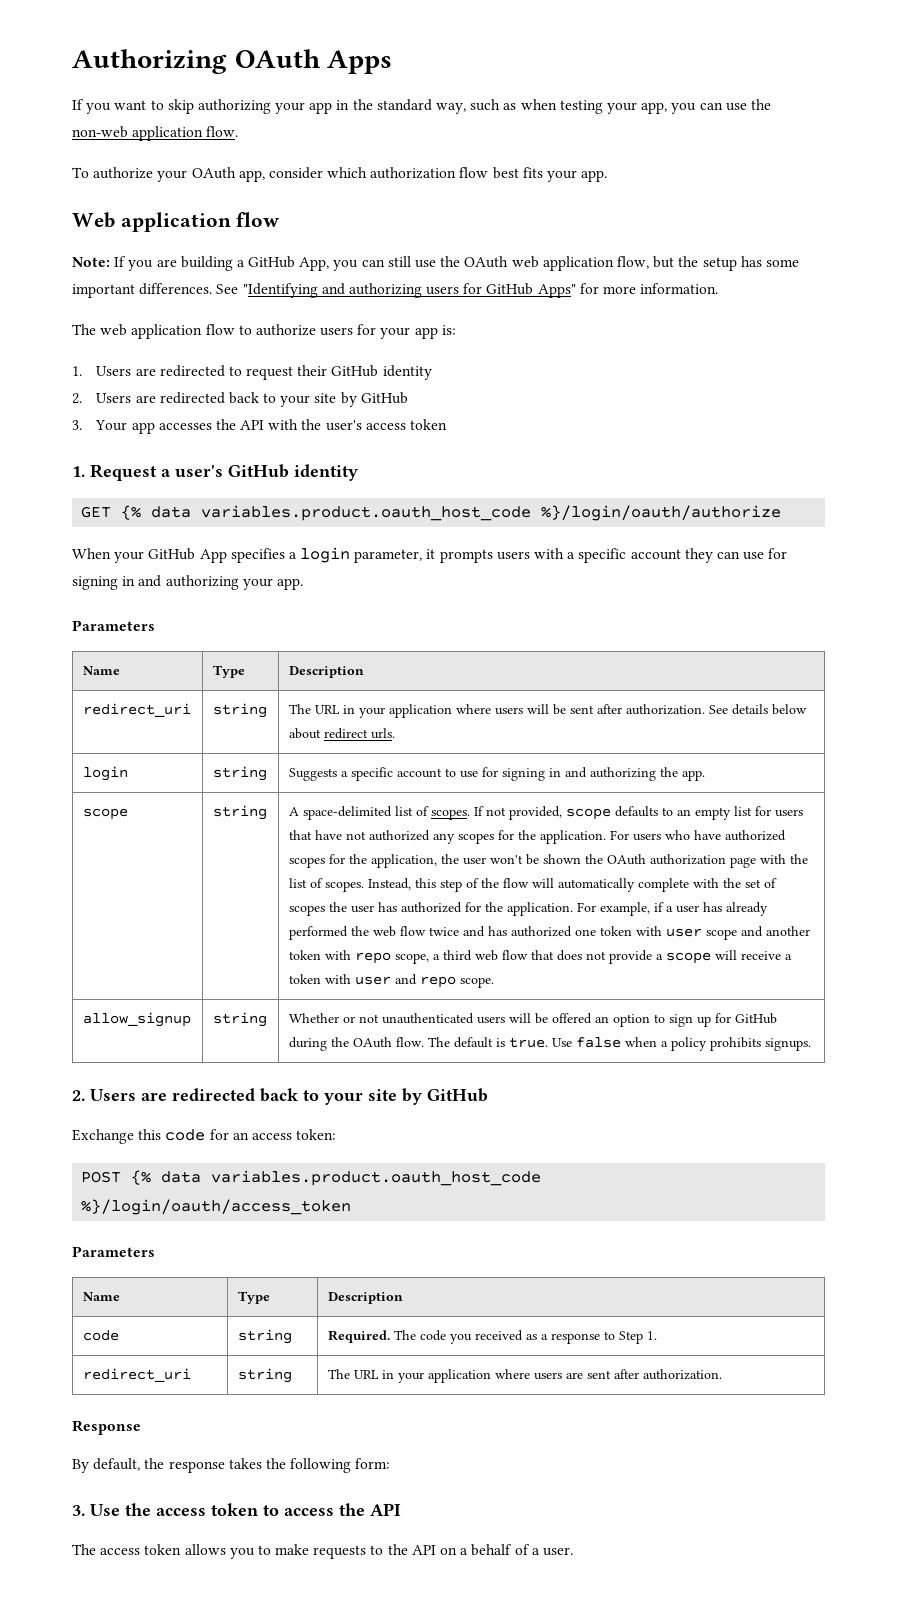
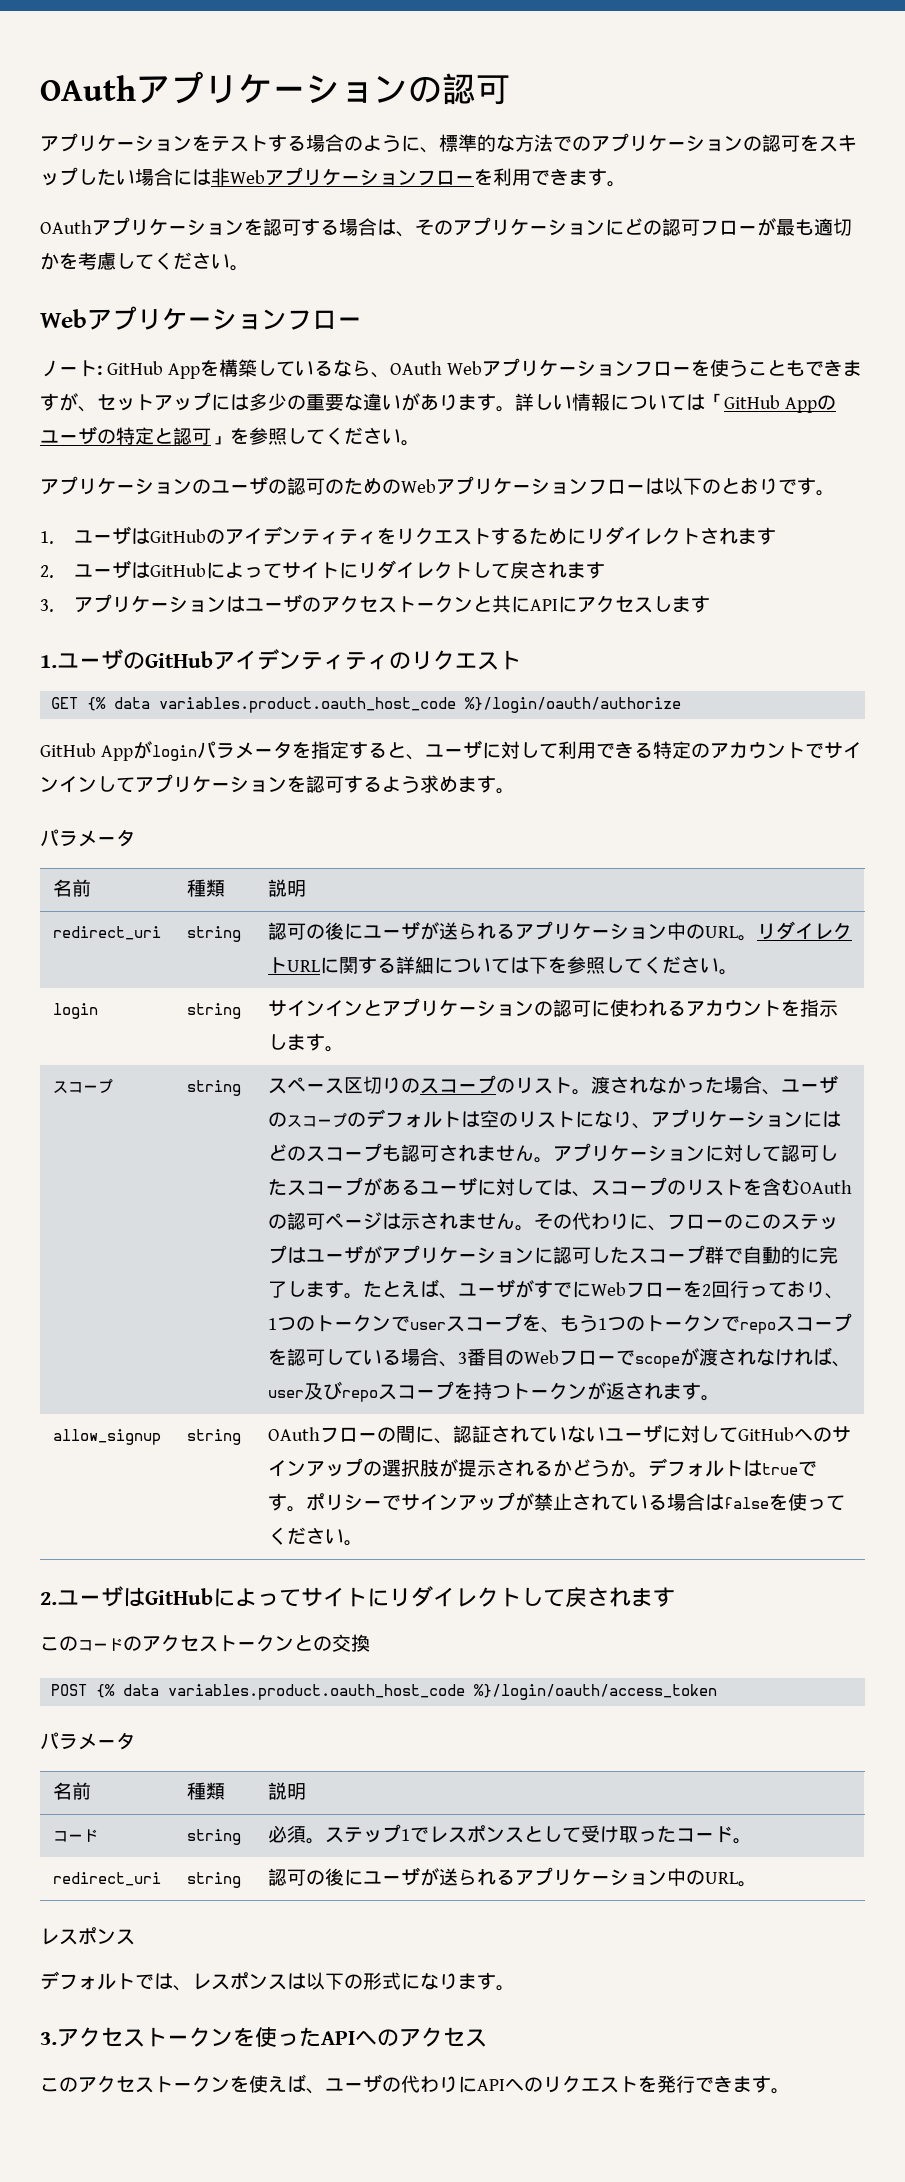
[72,49,393,74] [72,99,771,114] [72,126,239,141] [72,167,608,182] [72,212,281,232] [72,256,799,271] [72,283,719,298] [72,324,456,339] [72,365,432,380] [72,392,408,407] [72,419,448,434] [72,464,358,481] Authorizing OAuth Apps // If you want to skip authorizing your app in the standard way, such as when testing your app, you can use the non-web application flow. // To authorize your OAuth app, consider which authorization flow best fits your app. // Web application flow // Note: If you are building a GitHub App, you can still use the OAuth web application flow, but the setup has some important differences. See "Identifying and authorizing users for GitHub Apps" for more information. // The web application flow to authorize users for your app is: // 1. Users are redirected to request their GitHub identity // 2. Users are redirected back to your site by GitHub // 3. Your app accesses the API with the user's access token // 1. Request a user's GitHub identity -> [40,71,510,105] [40,133,857,153] [40,167,626,187] [40,217,852,237] [40,252,249,271] [40,306,362,330] [40,358,862,379] [40,392,836,413] [40,426,420,446] [40,476,835,496] [40,526,777,545] [40,560,606,579] [40,594,711,613] [40,649,521,670] OAuthアプリケーションの認可 // アプリケーションをテストする場合のように、標準的な方法でのアプリケーションの認可をスキップしたい場合には非Webアプリケーションフローを利用できます。 // OAuthアプリケーションを認可する場合は、そのアプリケーションにどの認可フローが最も適切かを考慮してください。 // Webアプリケーションフロー // ノート: GitHub Appを構築しているなら、OAuth Webアプリケーションフローを使うこともできますが、セットアップには多少の重要な違いがあります。詳しい情報については「GitHub Appのユーザの特定と認可」を参照してください。 // アプリケーションのユーザの認可のためのWebアプリケーションフローは以下のとおりです。 // 1.ユーザはGitHubのアイデンティティをリクエストするためにリダイレクトされます // 2.ユーザはGitHubによってサイトにリダイレクトして戻されます // 3.アプリケーションはユーザのアクセストークンと共にAPIにアクセスします // 1.ユーザのGitHubアイデンティティのリクエスト
[72,547,788,563] [72,575,303,590] [72,620,155,631] [82,666,120,675] [212,665,245,678] [288,666,364,678] [82,703,191,717] [212,703,267,718] [288,704,807,718] [288,728,395,739] [82,766,128,781] [212,766,267,781] [288,767,705,781] [82,808,128,820] [212,805,267,820] [288,806,803,820] [288,830,786,844] [288,854,808,868] [288,878,777,892] [288,902,768,916] [288,926,810,940] [288,950,792,964] [288,974,494,988] [82,1012,191,1027] [212,1012,267,1027] [288,1013,777,1027] [288,1037,811,1051] [72,1088,488,1105] [72,1129,337,1144] When your GitHub App specifies a login parameter, it prompts users with a specific account they can use for signing in and authorizing your app. // Parameters // Name | Type | Description // redirect_uri | string | The URL in your application where users will be sent after authorization. See details below about redirect urls. // login | string | Suggests a specific account to use for signing in and authorizing the app. // scope | string | A space-delimited list of scopes. If not provided, scope defaults to an empty list for users that have not authorized any scopes for the application. For users who have authorized scopes for the application, the user won't be shown the OAuth authorization page with the list of scopes. Instead, this step of the flow will automatically complete with the set of scopes the user has authorized for the application. For example, if a user has already performed the web flow twice and has authorized one token with user scope and another token with repo scope, a third web flow that does not provide a scope will receive a token with user and repo scope. // allow_signup | string | Whether or not unauthenticated users will be offered an option to sign up for GitHub during the OAuth flow. The default is true. Use false when a policy prohibits signups. // 2. Users are redirected back to your site by GitHub // Exchange this code for an access token: -> [40,740,862,761] [40,774,515,794] [40,829,135,847] [52,879,91,897] [186,879,225,897] [267,879,306,897] [52,926,161,940] [186,926,241,942] [267,921,852,941] [267,956,738,975] [52,1003,98,1019] [186,1003,241,1019] [267,998,838,1017] [267,1033,344,1052] [52,1079,113,1094] [186,1080,241,1096] [267,1075,838,1095] [267,1109,841,1129] [267,1143,838,1163] [267,1177,852,1197] [267,1212,838,1231] [267,1245,838,1264] [267,1279,844,1299] [267,1313,852,1334] [267,1347,851,1368] [267,1381,720,1402] [52,1429,161,1445] [186,1429,241,1445] [267,1424,851,1444] [267,1458,817,1478] [267,1492,845,1512] [267,1527,363,1546] [40,1586,675,1607] [40,1634,370,1652] GitHub Appがloginパラメータを指定すると、ユーザに対して利用できる特定のアカウントでサインインしてアプリケーションを認可するよう求めます。 // パラメータ // 名前 | 種類 | 説明 // redirect_uri | string | 認可の後にユーザが送られるアプリケーション中のURL。リダイレクトURLに関する詳細については下を参照してください。 // login | string | サインインとアプリケーションの認可に使われるアカウントを指示します。 // スコープ | string | スペース区切りのスコープのリスト。渡されなかった場合、ユーザのスコープのデフォルトは空のリストになり、アプリケーションにはどのスコープも認可されません。アプリケーションに対して認可したスコープがあるユーザに対しては、スコープのリストを含むOAuthの認可ページは示されません。その代わりに、フローのこのステップはユーザがアプリケーションに認可したスコープ群で自動的に完了します。たとえば、ユーザがすでにWebフローを2回行っており、1つのトークンでuserスコープを、もう1つのトークンでrepoスコープを認可している場合、3番目のWebフローでscopeが渡されなければ、user及びrepoスコープを持つトークンが返されます。 // allow_signup | string | OAuthフローの間に、認証されていないユーザに対してGitHubへのサインアップの選択肢が提示されるかどうか。デフォルトはtrueです。ポリシーでサインアップが禁止されている場合はfalseを使ってください。 // 2.ユーザはGitHubによってサイトにリダイレクトして戻されます // このコードのアクセストークンとの交換
[72,1246,155,1257] [82,1292,120,1301] [237,1291,270,1304] [327,1292,403,1304] [82,1330,119,1341] [237,1329,292,1344] [327,1330,657,1344] [82,1368,191,1382] [237,1368,292,1383] [327,1369,722,1383] [72,1420,141,1435] [72,1458,391,1473] [72,1503,401,1516] [72,1544,573,1559] Parameters // Name | Type | Description // code | string | Required. The code you received as a response to Step 1. // redirect_uri | string | The URL in your application where users are sent after authorization. // Response // By default, the response takes the following form: // 3. Use the access token to access the API // The access token allows you to make requests to the API on a behalf of a user. -> [40,1732,135,1750] [52,1782,91,1800] [186,1782,225,1800] [267,1782,306,1800] [52,1829,98,1842] [186,1829,241,1845] [267,1824,752,1844] [52,1872,161,1886] [186,1872,241,1888] [267,1867,757,1887] [40,1927,135,1945] [40,1971,515,1991] [40,2027,487,2047] [40,2074,790,2094] パラメータ // 名前 | 種類 | 説明 // コード | string | 必須。ステップ1でレスポンスとして受け取ったコード。 // redirect_uri | string | 認可の後にユーザが送られるアプリケーション中のURL。 // レスポンス // デフォルトでは、レスポンスは以下の形式になります。 // 3.アクセストークンを使ったAPIへのアクセス // このアクセストークンを使えば、ユーザの代わりにAPIへのリクエストを発行できます。

